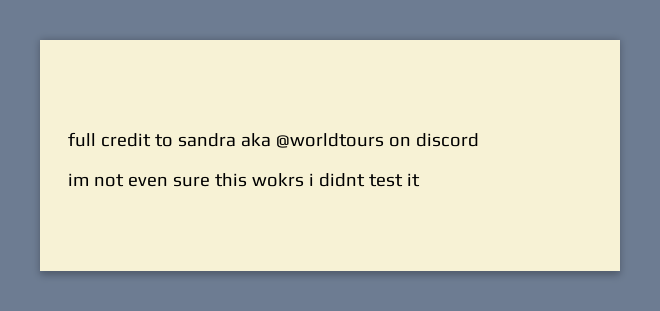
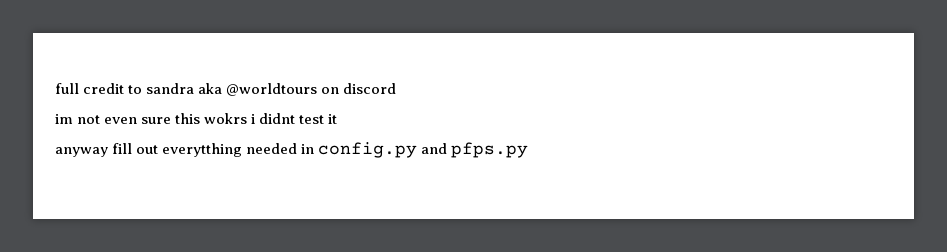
(420, 180) none -> [55,142,529,158] // anyway fill out everytthing needed in config.py and pfps.py

